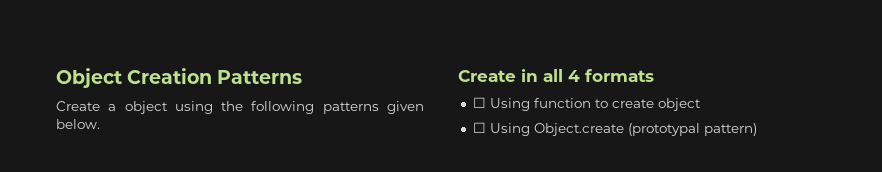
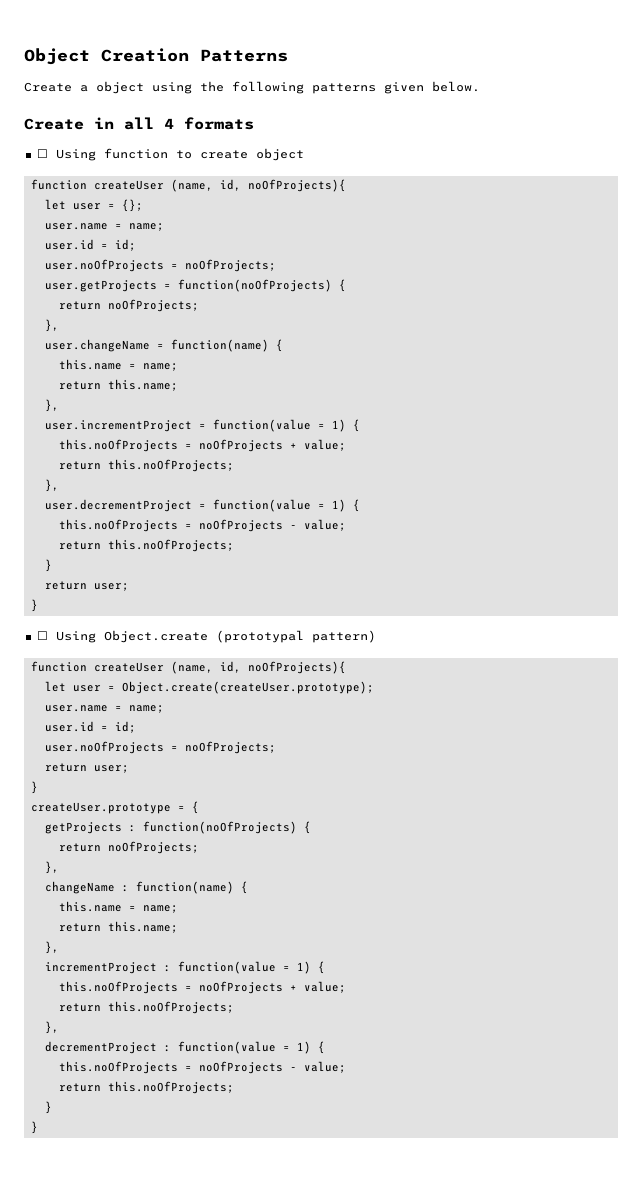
(701, 104) none -> [30,179,346,192] [44,199,143,212] [44,223,164,231] [44,239,136,251] [44,259,276,272] [44,279,346,292] [58,299,199,312] [44,319,59,332] [44,339,283,352] [58,359,178,371] [58,379,178,391] [44,399,59,412] [44,419,360,432] [58,439,346,452] [58,459,234,472] [44,479,59,492] [44,499,360,512] [58,519,346,532] [58,539,234,552] [44,559,52,572] [44,581,129,591] [30,599,38,612] // function createUser (name, id, noOfProjects){ // let user = {}; // user.name = name; // user.id = id; // user.noOfProjects = noOfProjects; // user.getProjects = function(noOfProjects) { // return noOfProjects; // }, // user.changeName = function(name) { // this.name = name; // return this.name; // }, // user.incrementProject = function(value = 1) { // this.noOfProjects = noOfProjects + value; // return this.noOfProjects; // }, // user.decrementProject = function(value = 1) { // this.noOfProjects = noOfProjects - value; // return this.noOfProjects; // } // return user; // }
(757, 129) none -> [30,661,346,674] [44,681,374,694] [44,705,164,713] [44,721,136,733] [44,741,276,754] [44,763,129,773] [30,781,38,794] [30,801,199,814] [44,821,311,834] [58,841,199,854] [44,861,59,874] [44,881,248,894] [58,901,178,913] [58,921,178,933] [44,941,59,954] [44,961,325,974] [58,981,346,994] [58,1001,234,1014] [44,1021,59,1034] [44,1041,325,1054] [58,1061,346,1074] [58,1081,234,1094] [44,1101,52,1114] [30,1121,38,1134] // function createUser (name, id, noOfProjects){ // let user = Object.create(createUser.prototype); // user.name = name; // user.id = id; // user.noOfProjects = noOfProjects; // return user; // } // createUser.prototype = { // getProjects : function(noOfProjects) { // return noOfProjects; // }, // changeName : function(name) { // this.name = name; // return this.name; // }, // incrementProject : function(value = 1) { // this.noOfProjects = noOfProjects + value; // return this.noOfProjects; // }, // decrementProject : function(value = 1) { // this.noOfProjects = noOfProjects - value; // return this.noOfProjects; // } // }

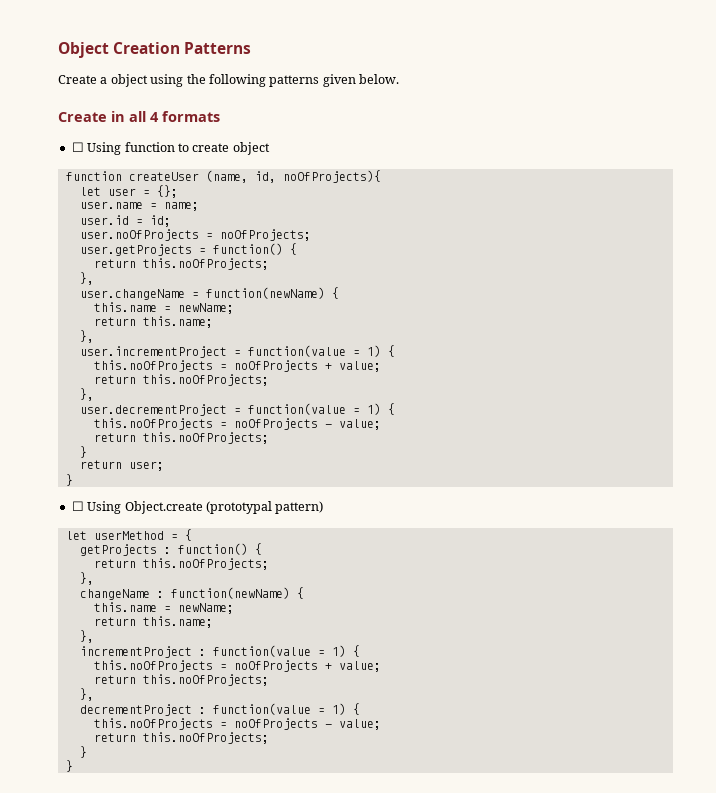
[177,279,346,292] [58,299,199,312] function(noOfProjects) { // return noOfProjects; -> [212,243,297,255] [93,258,269,270] function() { // return this.noOfProjects;
[170,339,283,352] [58,359,178,371] function(name) { // this.name = name; -> [205,287,339,299] [93,302,234,314] function(newName) { // this.name = newName;
[30,661,346,674] [44,681,374,694] [44,705,164,713] [44,721,136,733] [44,741,276,754] [44,763,129,773] [30,781,38,794] [30,802,171,814] function createUser (name, id, noOfProjects){ // let user = Object.create(createUser.prototype); // user.name = name; // user.id = id; // user.noOfProjects = noOfProjects; // return user; // } // createUser.prototype -> [65,531,164,540] let userMethod
[142,821,311,834] [58,841,199,854] function(noOfProjects) { // return noOfProjects; -> [177,543,262,555] [93,558,269,570] function() { // return this.noOfProjects;
[135,881,248,894] [58,901,178,913] function(name) { // this.name = name; -> [170,587,304,599] [93,602,234,614] function(newName) { // this.name = newName;

